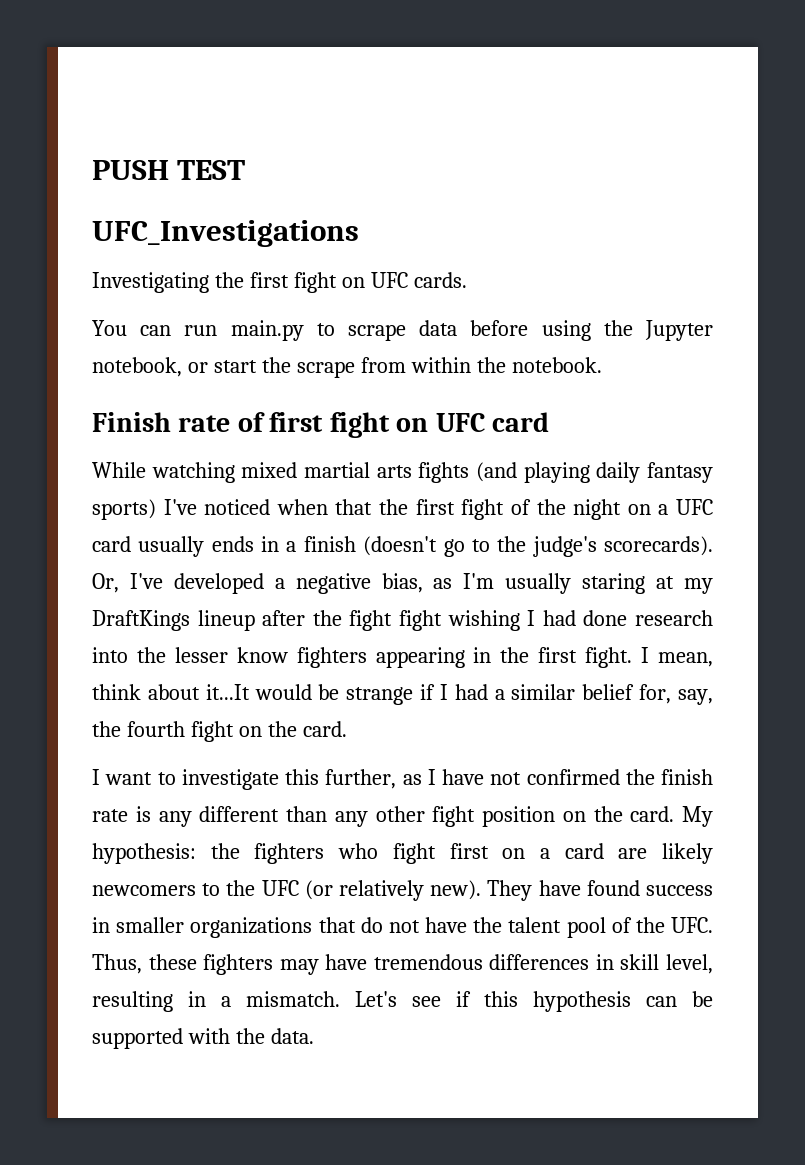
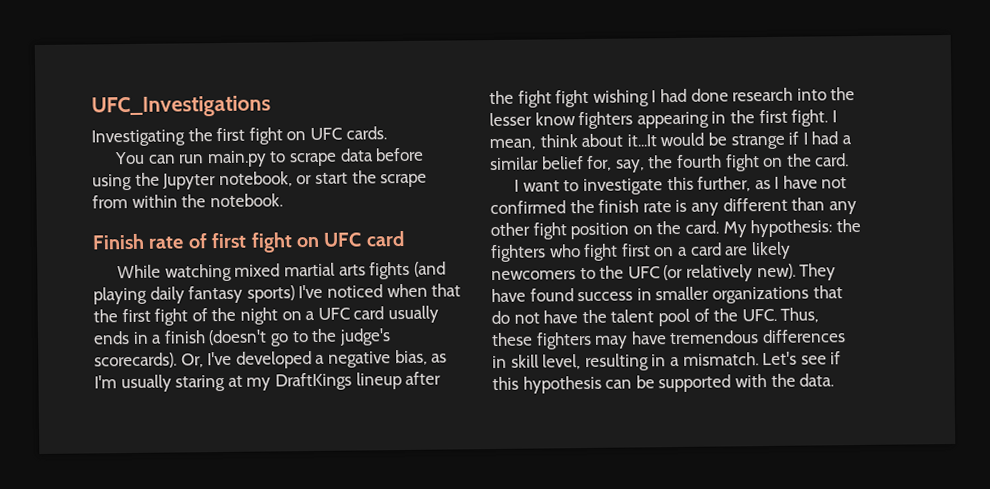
[92,160,246,180] PUSH TEST // -> (91, 106) none

